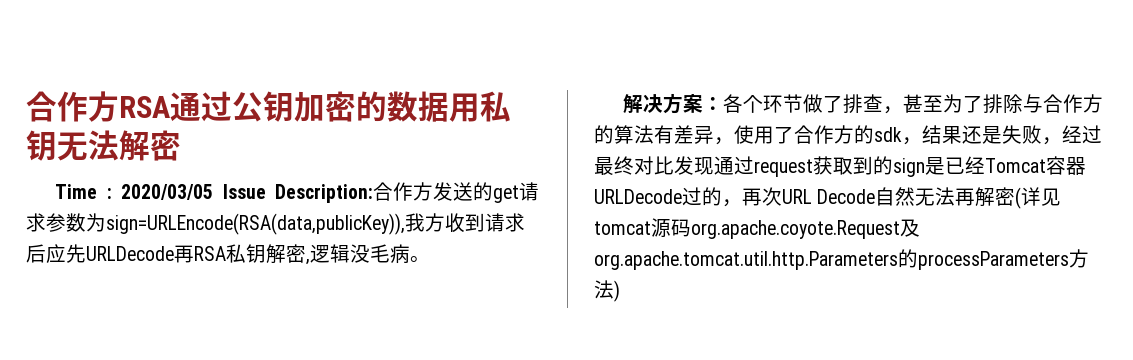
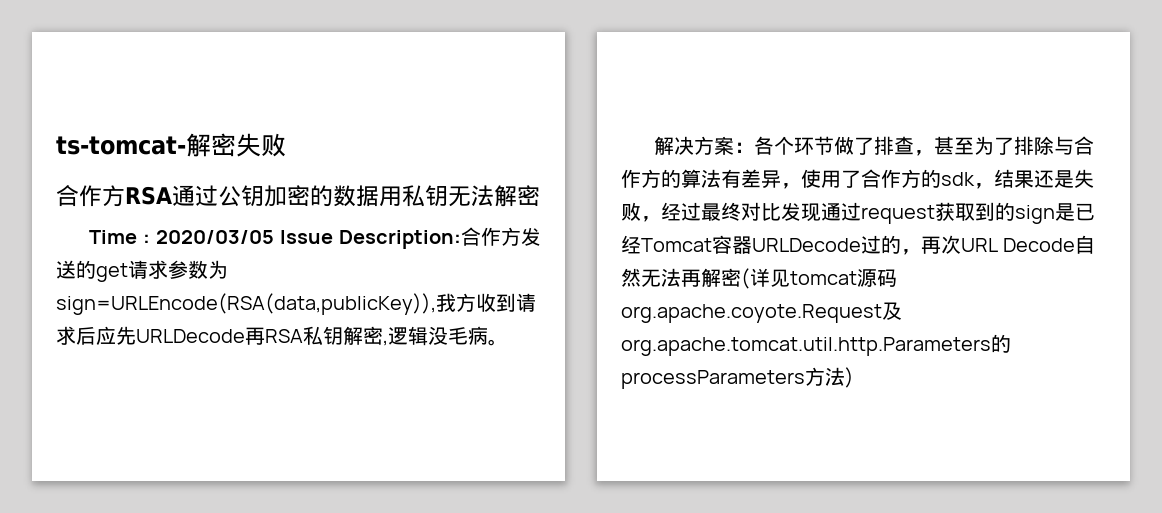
(26, 106) none -> [56,133,286,157] ts-tomcat-解密失败 //

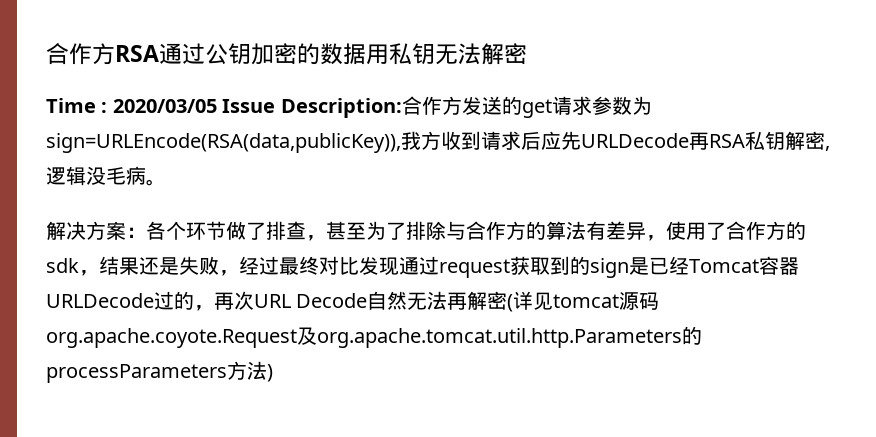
[56,133,286,157] ts-tomcat-解密失败 // -> (46, 54) none

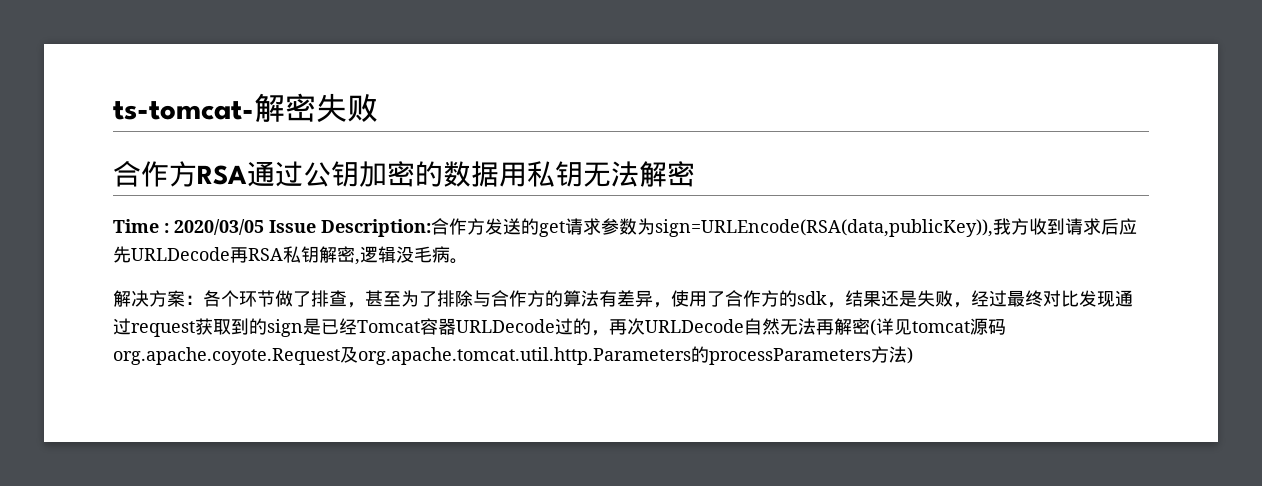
(46, 54) none -> [113,93,378,123] ts-tomcat-解密失败 //
[254,293,368,308] URL Decode -> [645,319,744,333] URLDecode

